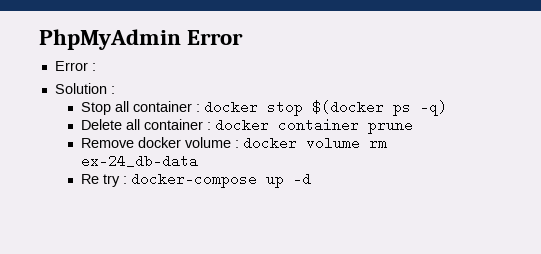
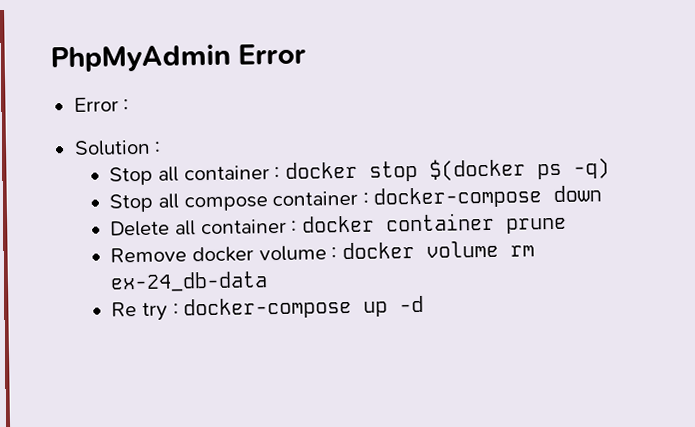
(447, 108) none -> [109,185,603,213] // Stop all compose container : docker-compose down

